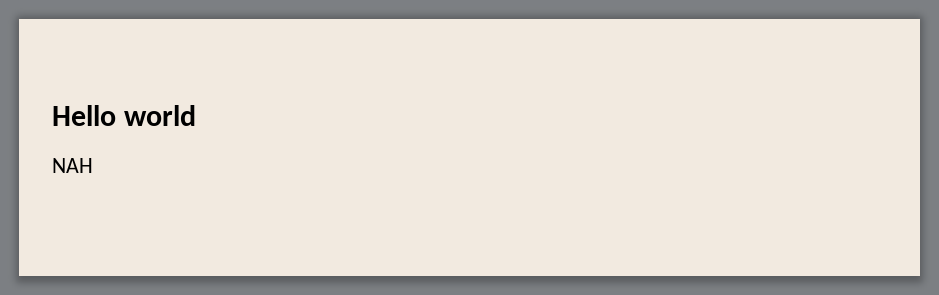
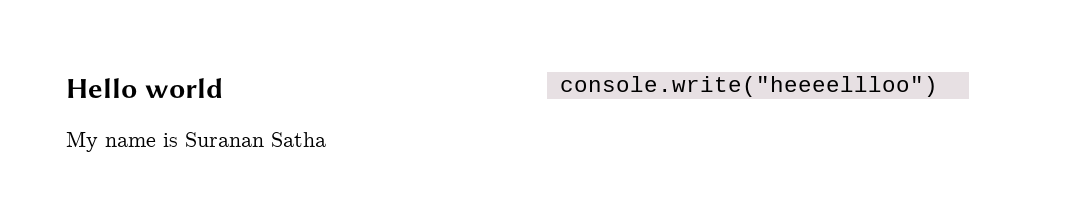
[52,158,93,173] NAH -> [66,131,326,152] [559,76,938,97] My name is Suranan Satha // console.write("heeeellloo")

